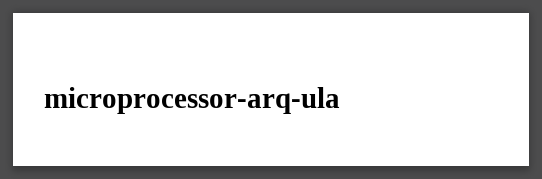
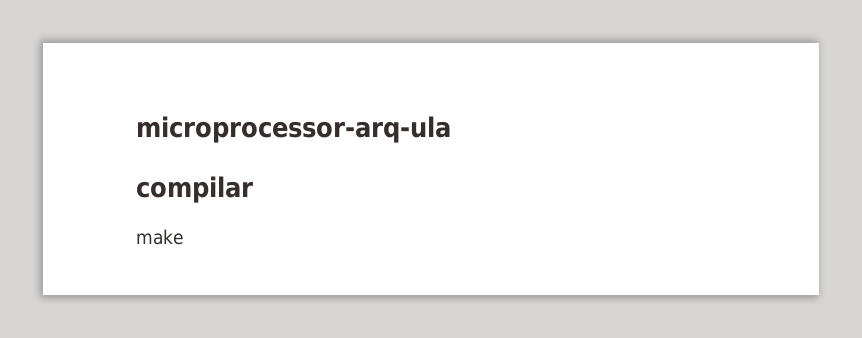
(340, 100) none -> [136,176,253,203] [136,229,184,245] // compilar // make

